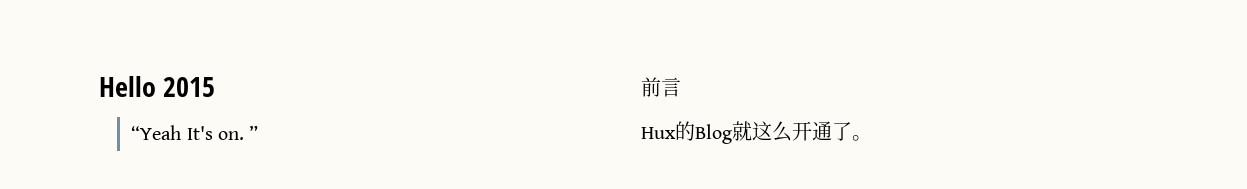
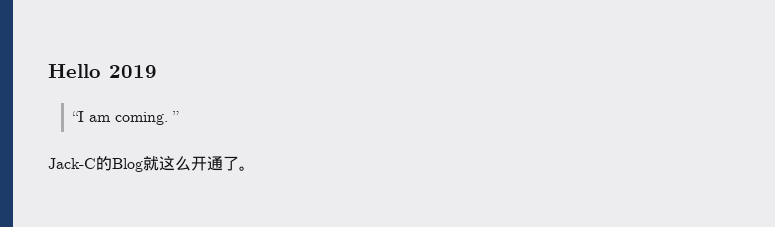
[163,77,216,97] [131,125,244,140] 2015 // “Yeah It's on. -> [109,65,157,78] [71,111,168,125] 2019 // “I am coming.
[641,77,681,97] [641,127,676,139] 前言 // Hux -> [48,158,96,169] Jack-C

